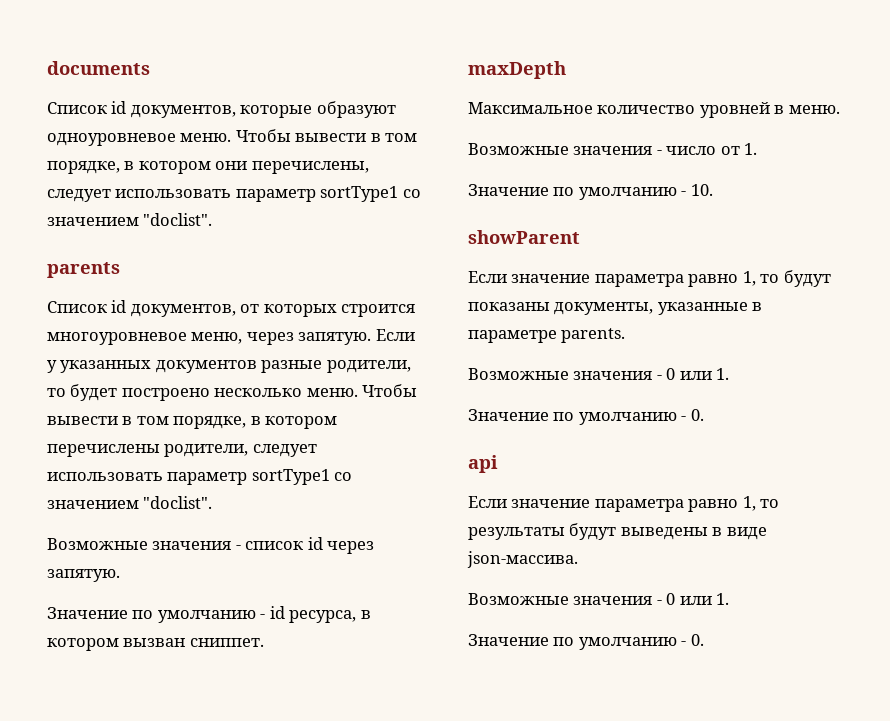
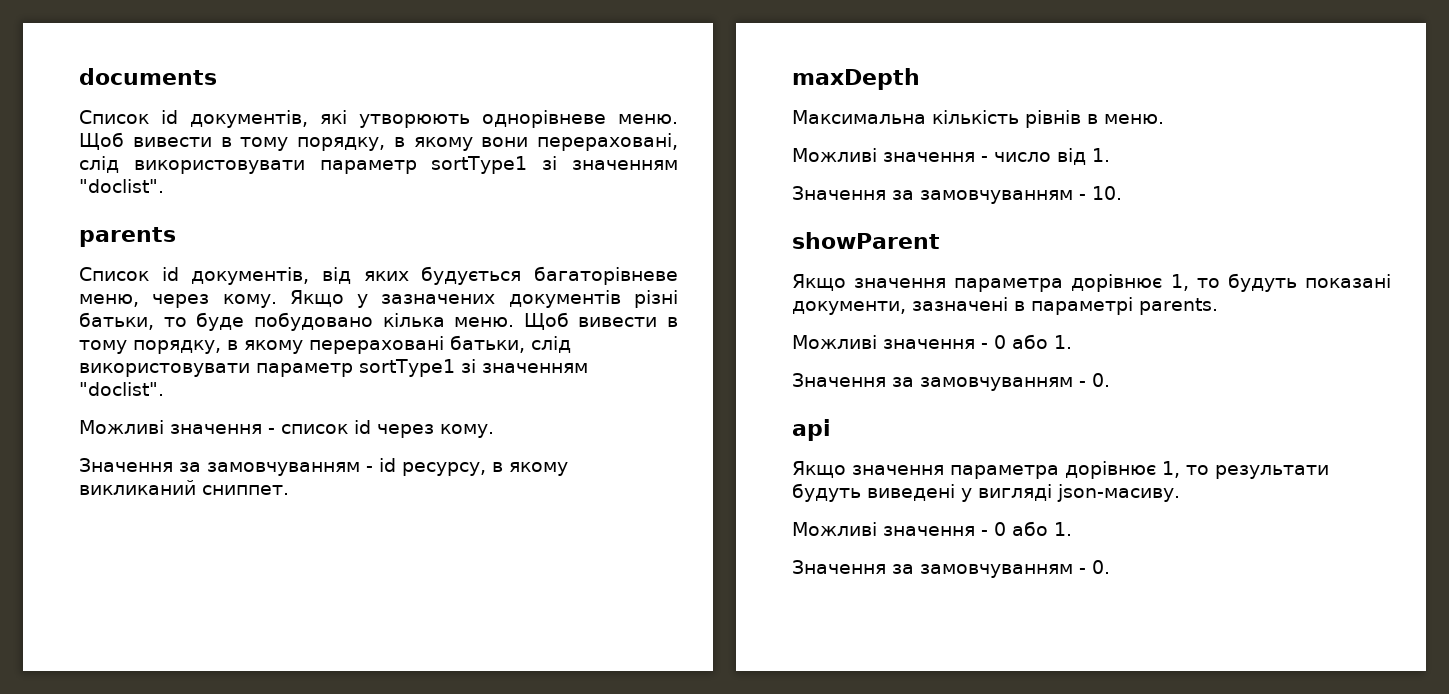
[130,101,396,118] [47,129,418,146] [47,161,369,174] [47,186,421,202] [47,213,213,226] [47,262,120,278] [47,300,416,317] [47,329,415,345] [47,360,411,373] [47,384,418,401] [47,416,338,429] [47,444,317,457] [47,469,353,485] [47,496,213,509] [47,538,232,550] документов, которые образуют одноуровневое меню. Чтобы вывести в том порядке, в котором они перечислены, следует использовать параметр sortType1 со значением "doclist". // parents // Список id документов, от которых строится многоуровневое меню, через запятую. Если у указанных документов разные родители, то будет построено несколько меню. Чтобы вывести в том порядке, в котором перечислены родители, следует использовать параметр sortType1 со значением "doclist". // Возможные значения -> [190,110,678,128] [79,132,678,151] [79,156,678,174] [79,179,164,193] [79,227,176,247] [79,266,678,285] [79,290,678,308] [79,312,678,331] [79,335,571,354] [79,359,588,377] [79,382,164,396] [79,420,262,434] документів, які утворюють однорівневе меню. Щоб вивести в тому порядку, в якому вони перераховані, слід використовувати параметр sortType1 зі значенням "doclist". // parents // Список id документів, від яких будується багаторівневе меню, через кому. Якщо у зазначених документів різні батьки, то буде побудовано кілька меню. Щоб вивести в тому порядку, в якому перераховані батьки, слід використовувати параметр sortType1 зі значенням "doclist". // Можливі значення
[47,569,120,582] [47,606,371,623] [47,638,186,651] запятую. // Значение по умолчанию - id ресурса, в котором вызван -> [440,424,494,438] [79,458,568,476] [79,480,196,495] кому. // Значення за замовчуванням - id ресурсу, в якому викликаний
[468,102,770,118] Максимальное количество уровней -> [792,110,1081,128] Максимальна кількість рівнів
[468,143,653,155] Возможные значения -> [792,148,975,162] Можливі значення
[720,143,758,155] [468,184,677,200] от 1. // Значение по умолчанию -> [1057,148,1110,165] [792,186,1073,204] від 1. // Значення за замовчуванням
[468,270,831,287] [468,302,763,315] [468,330,557,343] Если значение параметра равно 1, то будут показаны документы, указанные в параметре -> [792,273,1391,292] [792,297,1133,315] Якщо значення параметра дорівнює 1, то будуть показані документи, зазначені в параметрі
[468,368,730,380] [468,409,677,425] Возможные значения - 0 или 1. // Значение по умолчанию -> [792,334,1072,349] [792,373,1073,391] Можливі значення - 0 або 1. // Значення за замовчуванням
[468,496,780,512] [468,523,767,540] [467,551,578,568] [468,593,730,605] [468,634,677,650] Если значение параметра равно 1, то результаты будут выведены в виде json-массива. // Возможные значения - 0 или 1. // Значение по умолчанию -> [792,461,1329,479] [792,483,1180,502] [792,521,1072,536] [792,560,1073,578] Якщо значення параметра дорівнює 1, то результати будуть виведені у вигляді json-масиву. // Можливі значення - 0 або 1. // Значення за замовчуванням

